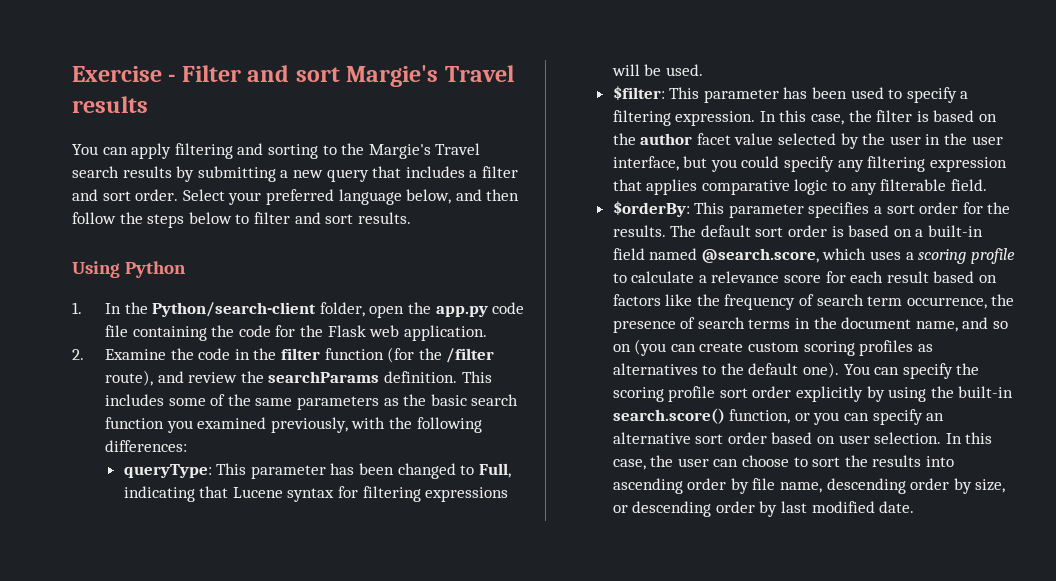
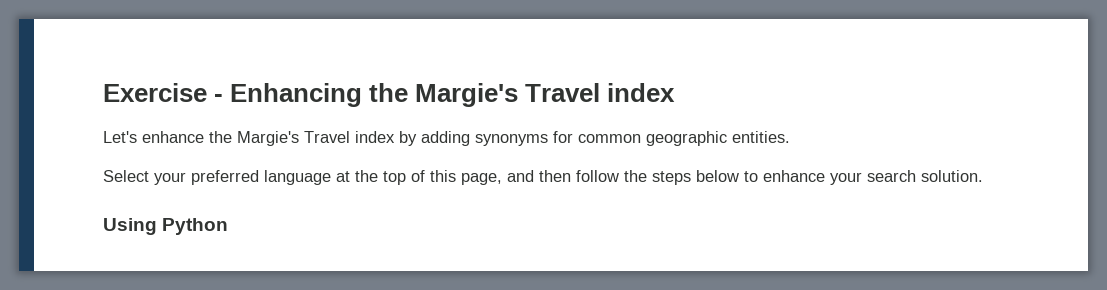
[181,65,514,87] [72,96,148,113] [72,143,481,159] [72,166,518,182] [72,189,452,205] Filter and sort Margie's Travel results // You can apply filtering and sorting to the Margie's Travel search results by submitting a new query that includes a filter and sort order. Select your preferred language below, -> [230,83,676,107] [103,131,790,146] [103,170,502,185] Enhancing the Margie's Travel index // Let's enhance the Margie's Travel index by adding synonyms for common geographic entities. // Select your preferred language at the top of this page,
[253,212,411,224] [72,261,187,278] [72,302,525,318] [104,325,487,341] [72,347,495,363] [104,370,492,386] [104,394,519,410] [104,417,482,433] [104,440,187,452] [123,463,511,479] [123,486,509,502] [611,64,703,76] [612,86,969,103] [612,110,997,126] [612,133,1003,149] [612,156,1007,172] [612,179,987,195] [612,201,1011,218] [612,225,983,237] [612,248,1015,264] [612,271,997,283] [612,294,1015,310] [612,317,1008,333] [612,339,933,356] [612,362,980,379] [612,386,1014,402] [612,408,945,425] [612,432,993,444] [612,455,954,470] [612,478,1006,494] [612,501,915,517] filter and sort results. // Using Python // 1. In the Python/search-client folder, open the app.py code file containing the code for the Flask web application. // 2. Examine the code in the filter function (for the /filter route), and review the searchParams definition. This includes some of the same parameters as the basic search function you examined previously, with the following differences: // queryType: This parameter has been changed to Full, indicating that Lucene syntax for filtering expressions will be used. // $filter: This parameter has been used to specify a filtering expression. In this case, the filter is based on the author facet value selected by the user in the user interface, but you could specify any filtering expression that applies comparative logic to any filterable field. // $orderBy: This parameter specifies a sort order for the results. The default sort order is based on a built-in field named @search.score, which uses a scoring profile to calculate a relevance score for each result based on factors like the frequency of search term occurrence, the presence of search terms in the document name, and so on (you can create custom scoring profiles as alternatives to the default one). You can specify the scoring profile sort order explicitly by using the built-in search.score() function, or you can specify an alternative sort order based on user selection. In this case, the user can choose to sort the results into ascending order by file name, descending order by size, or descending order by last modified date. -> [763,170,983,185] [103,218,229,235] enhance your search solution. // Using Python

